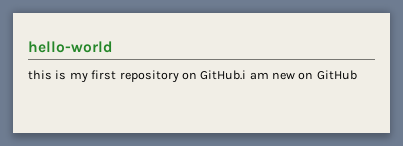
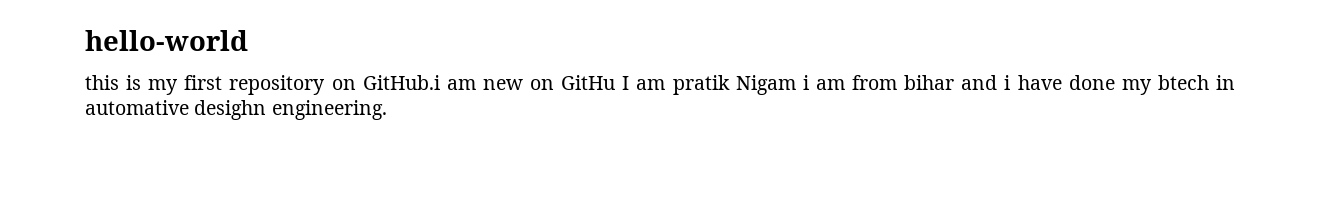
[316,70,357,80] GitHub -> [561,75,1235,95] [85,100,387,120] GitHu I am pratik Nigam i am from bihar and i have done my btech in automative desighn engineering.

